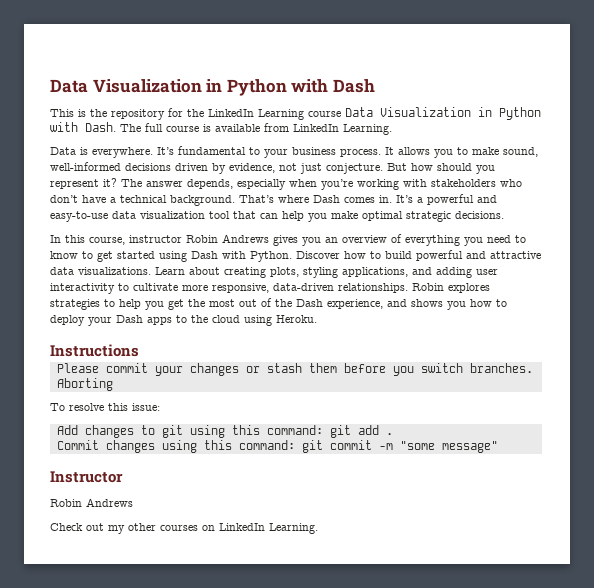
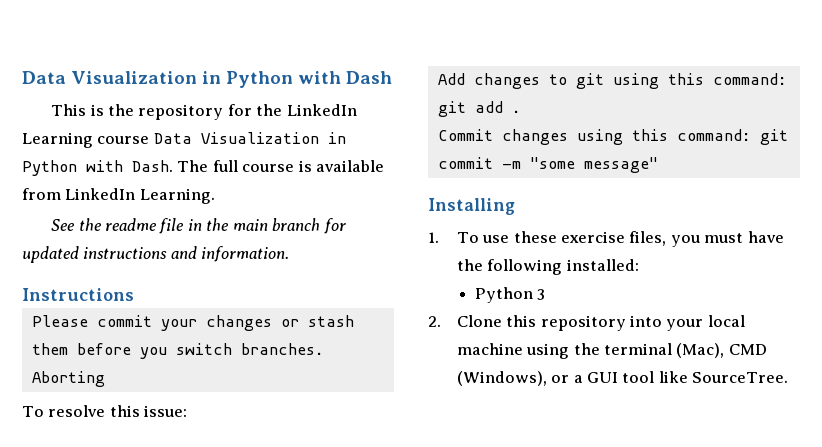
[50,146,538,158] [50,162,495,174] [50,178,522,190] [50,194,497,206] [50,211,504,222] [50,234,526,246] [50,250,541,262] [50,267,498,278] [50,283,490,294] [50,298,507,310] [50,315,317,326] Data is everywhere. It’s fundamental to your business process. It allows you to make sound, well-informed decisions driven by evidence, not just conjecture. But how should you represent it? The answer depends, especially when you’re working with stakeholders who don’t have a technical background. That’s where Dash comes in. It’s a powerful and easy-to-use data visualization tool that can help you make optimal strategic decisions. // In this course, instructor Robin Andrews gives you an overview of everything you need to know to get started using Dash with Python. Discover how to build powerful and attractive data visualizations. Learn about creating plots, styling applications, and adding user interactivity to cultivate more responsive, data-driven relationships. Robin explores strategies to help you get the most out of the Dash experience, and shows you how to deploy your Dash apps to the cloud using Heroku. -> [51,218,346,234] [22,246,290,263] See the readme file in the main branch for updated instructions and information.
[50,471,123,483] [50,498,133,507] [50,523,318,534] Instructor // Robin Andrews // Check out my other courses on LinkedIn Learning. -> [428,198,515,215] [428,231,784,247] [456,259,639,275] [474,287,546,303] [428,315,745,331] [456,343,767,359] [456,371,789,386] Installing // 1. To use these exercise files, you must have the following installed: // Python 3 // 2. Clone this repository into your local machine using the terminal (Mac), CMD (Windows), or a GUI tool like SourceTree.

